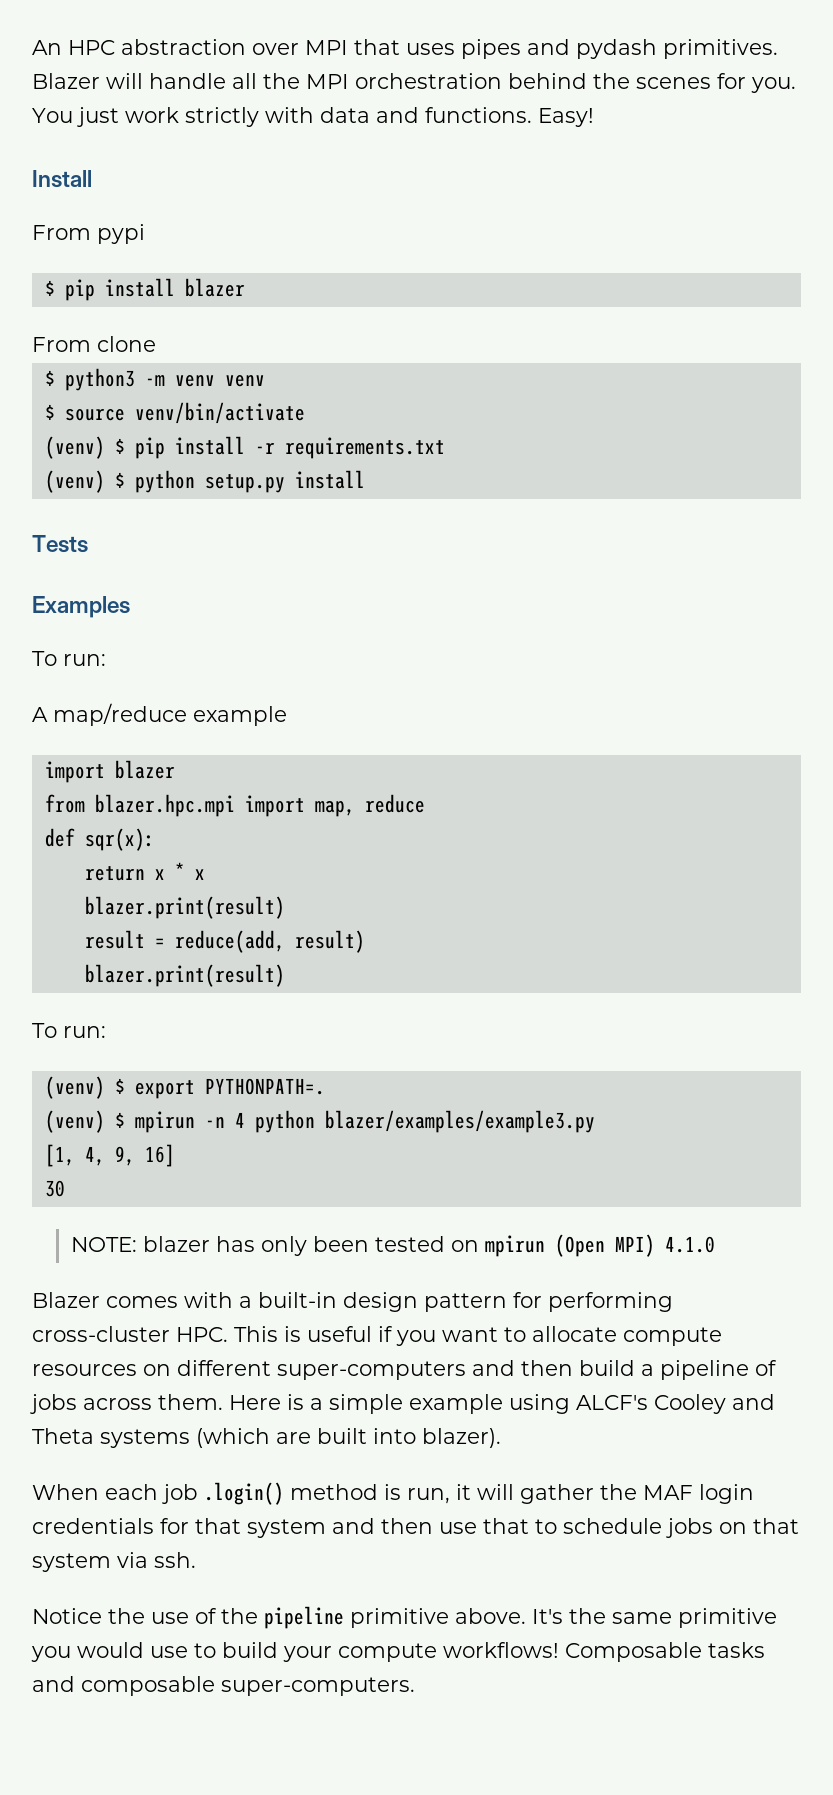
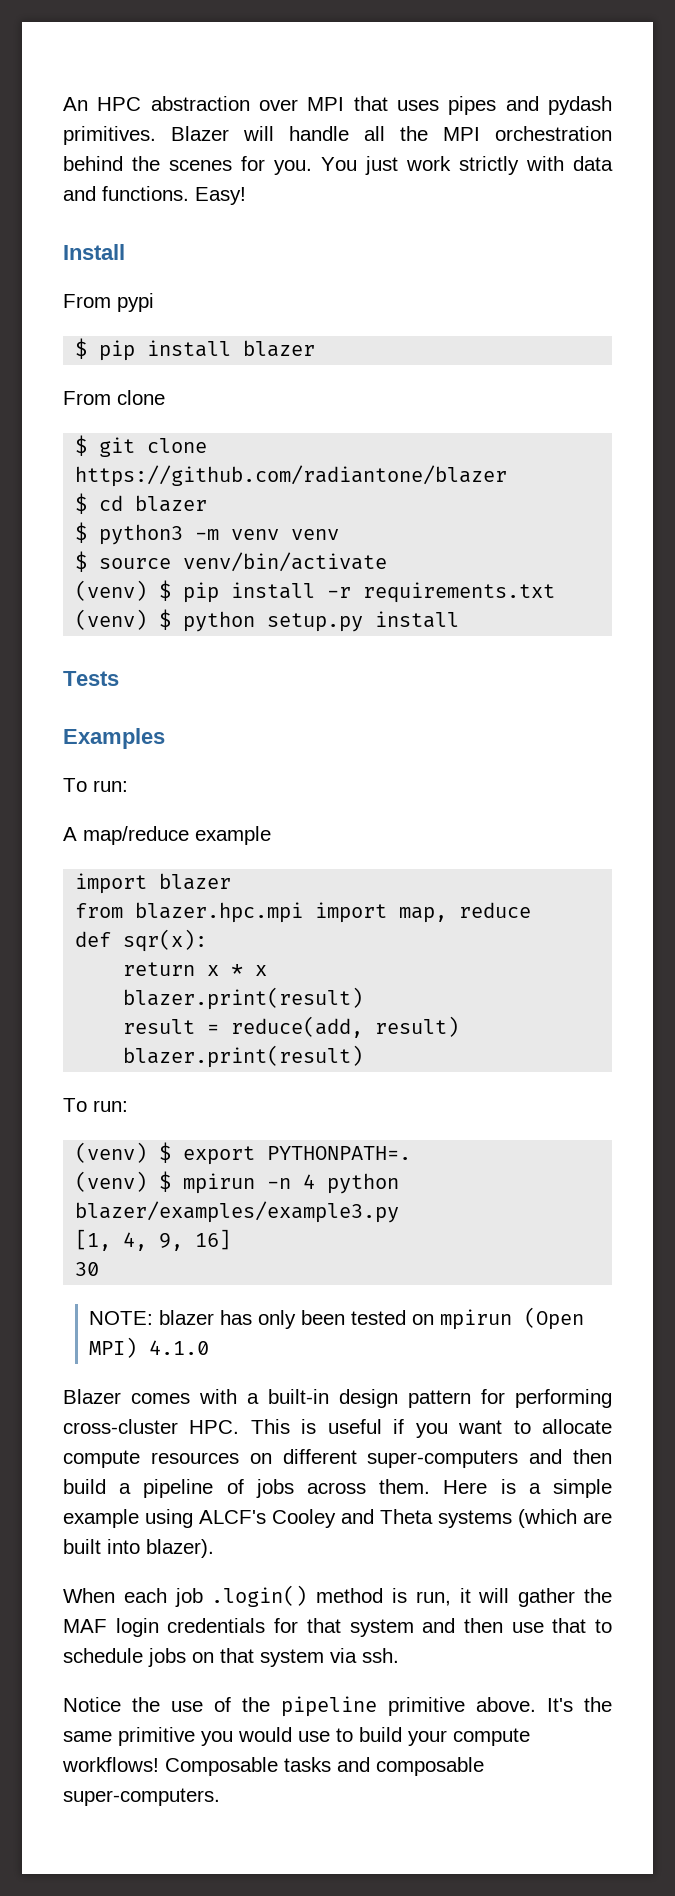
(156, 344) none -> [75,435,208,457] [75,465,508,487] [75,493,208,514] // $ git clone https://github.com/radiantone/blazer // $ cd blazer

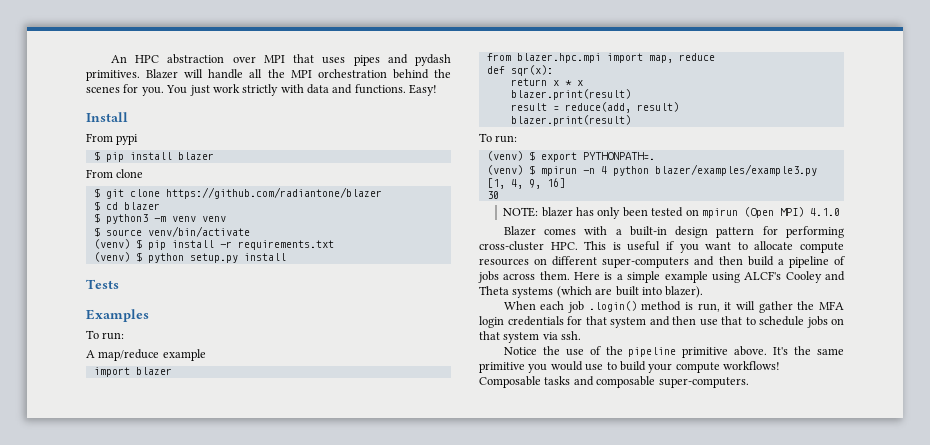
[63,1619,107,1633] MAF -> [819,301,844,310] MFA

